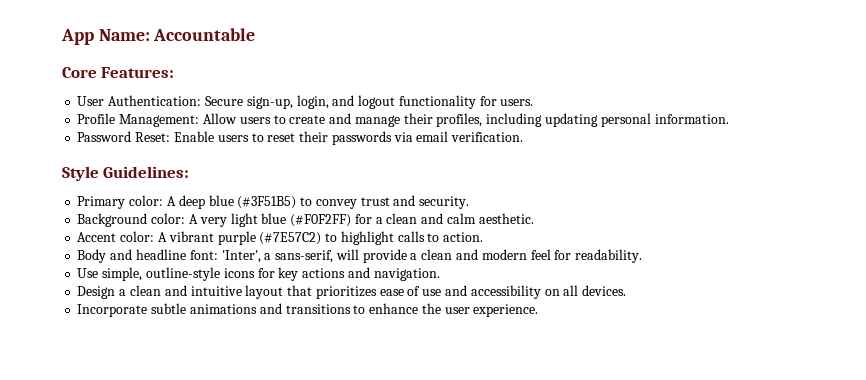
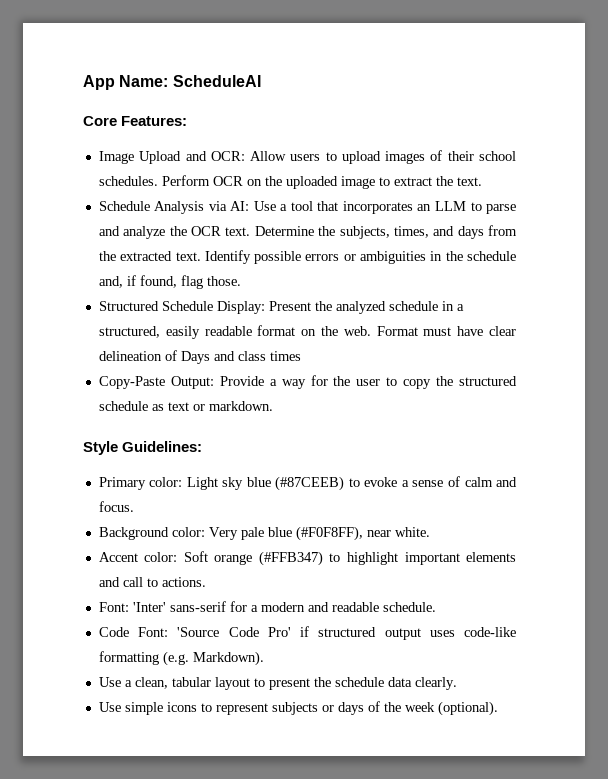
[153,28,256,41] Accountable -> [172,75,261,87] ScheduleAI
[77,95,534,109] [77,113,729,127] [77,131,524,145] [62,166,190,181] [77,195,470,209] [77,213,534,227] [77,231,484,245] [77,249,643,263] [77,267,440,281] [77,285,627,299] [77,303,539,317] User Authentication: Secure sign-up, login, and logout functionality for users. // Profile Management: Allow users to create and manage their profiles, including updating personal information. // Password Reset: Enable users to reset their passwords via email verification. // Style Guidelines: // Primary color: A deep blue (#3F51B5) to convey trust and security. // Background color: A very light blue (#F0F2FF) for a clean and calm aesthetic. // Accent color: A vibrant purple (#7E57C2) to highlight calls to action. // Body and headline font: 'Inter', a sans-serif, will provide a clean and modern feel for readability. // Use simple, outline-style icons for key actions and navigation. // Design a clean and intuitive layout that prioritizes ease of use and accessibility on all devices. // Incorporate subtle animations and transitions to enhance the user experience. -> [98,150,516,164] [98,175,482,189] [98,201,516,214] [98,225,517,239] [98,250,516,264] [98,275,241,289] [98,301,464,314] [98,325,516,339] [98,350,301,364] [98,375,517,389] [98,401,273,411] [83,441,203,455] [98,476,517,491] [98,501,134,512] [98,526,430,541] [98,551,516,566] [98,577,206,587] [98,601,436,612] [98,626,516,640] [98,651,264,666] [98,677,457,690] [98,701,498,716] Image Upload and OCR: Allow users to upload images of their school schedules. Perform OCR on the uploaded image to extract the text. // Schedule Analysis via AI: Use a tool that incorporates an LLM to parse and analyze the OCR text. Determine the subjects, times, and days from the extracted text. Identify possible errors or ambiguities in the schedule and, if found, flag those. // Structured Schedule Display: Present the analyzed schedule in a structured, easily readable format on the web. Format must have clear delineation of Days and class times // Copy-Paste Output: Provide a way for the user to copy the structured schedule as text or markdown. // Style Guidelines: // Primary color: Light sky blue (#87CEEB) to evoke a sense of calm and focus. // Background color: Very pale blue (#F0F8FF), near white. // Accent color: Soft orange (#FFB347) to highlight important elements and call to actions. // Font: 'Inter' sans-serif for a modern and readable schedule. // Code Font: 'Source Code Pro' if structured output uses code-like formatting (e.g. Markdown). // Use a clean, tabular layout to present the schedule data clearly. // Use simple icons to represent subjects or days of the week (optional).

